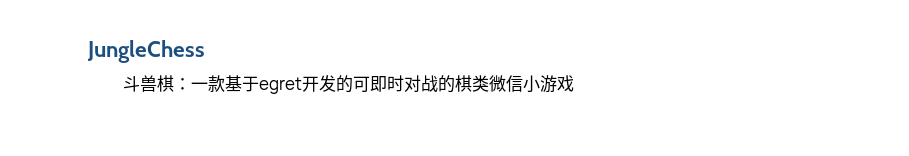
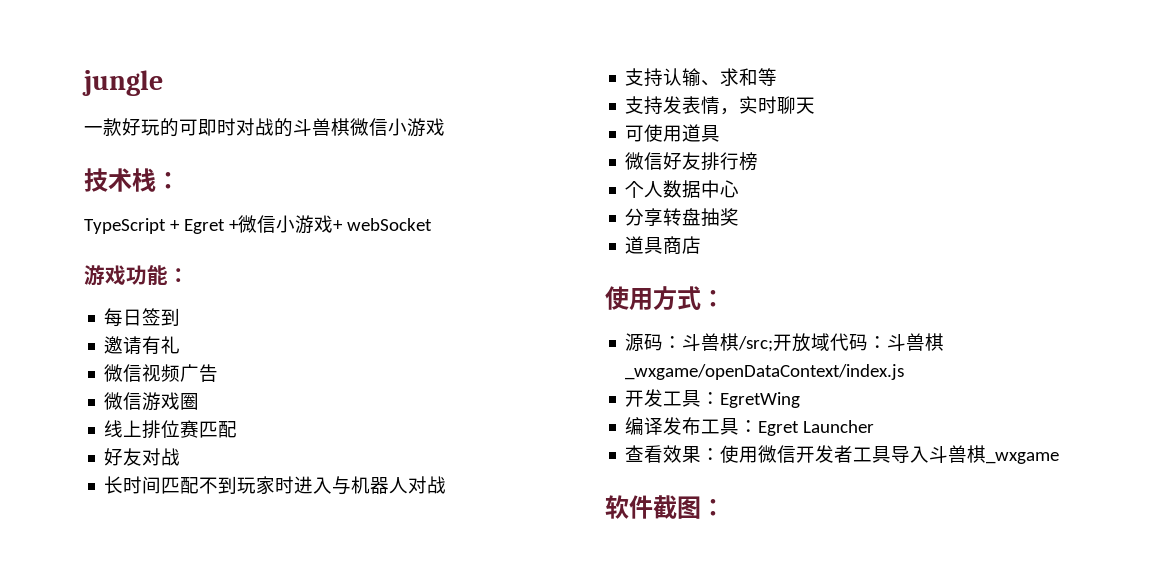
[87,40,205,63] [122,75,336,94] JungleChess // 斗兽棋：一款基于egret开发 -> [82,70,163,96] [84,118,160,136] jungle // 一款好玩
[454,75,574,93] 棋类微信小游戏 -> [293,118,445,137] [84,168,180,192] [84,215,432,234] [84,265,189,286] [104,308,181,327] [104,336,181,355] [104,364,219,382] [104,392,200,411] [104,420,238,439] [104,448,181,466] [104,476,447,495] [625,68,778,87] [625,96,816,115] [625,124,721,142] [625,152,759,171] [625,180,740,198] [625,208,740,227] [625,236,702,254] [605,286,725,310] [625,333,945,352] [625,364,905,380] [625,389,801,408] [625,417,875,436] [625,445,1060,464] [605,495,725,519] 斗兽棋微信小游戏 // 技术栈： // TypeScript + Egret +微信小游戏+ webSocket // 游戏功能： // 每日签到 // 邀请有礼 // 微信视频广告 // 微信游戏圈 // 线上排位赛匹配 // 好友对战 // 长时间匹配不到玩家时进入与机器人对战 // 支持认输、求和等 // 支持发表情，实时聊天 // 可使用道具 // 微信好友排行榜 // 个人数据中心 // 分享转盘抽奖 // 道具商店 // 使用方式： // 源码：斗兽棋/src;开放域代码：斗兽棋_wxgame/openDataContext/index.js // 开发工具：EgretWing // 编译发布工具：Egret Launcher // 查看效果：使用微信开发者工具导入斗兽棋_wxgame // 软件截图：

